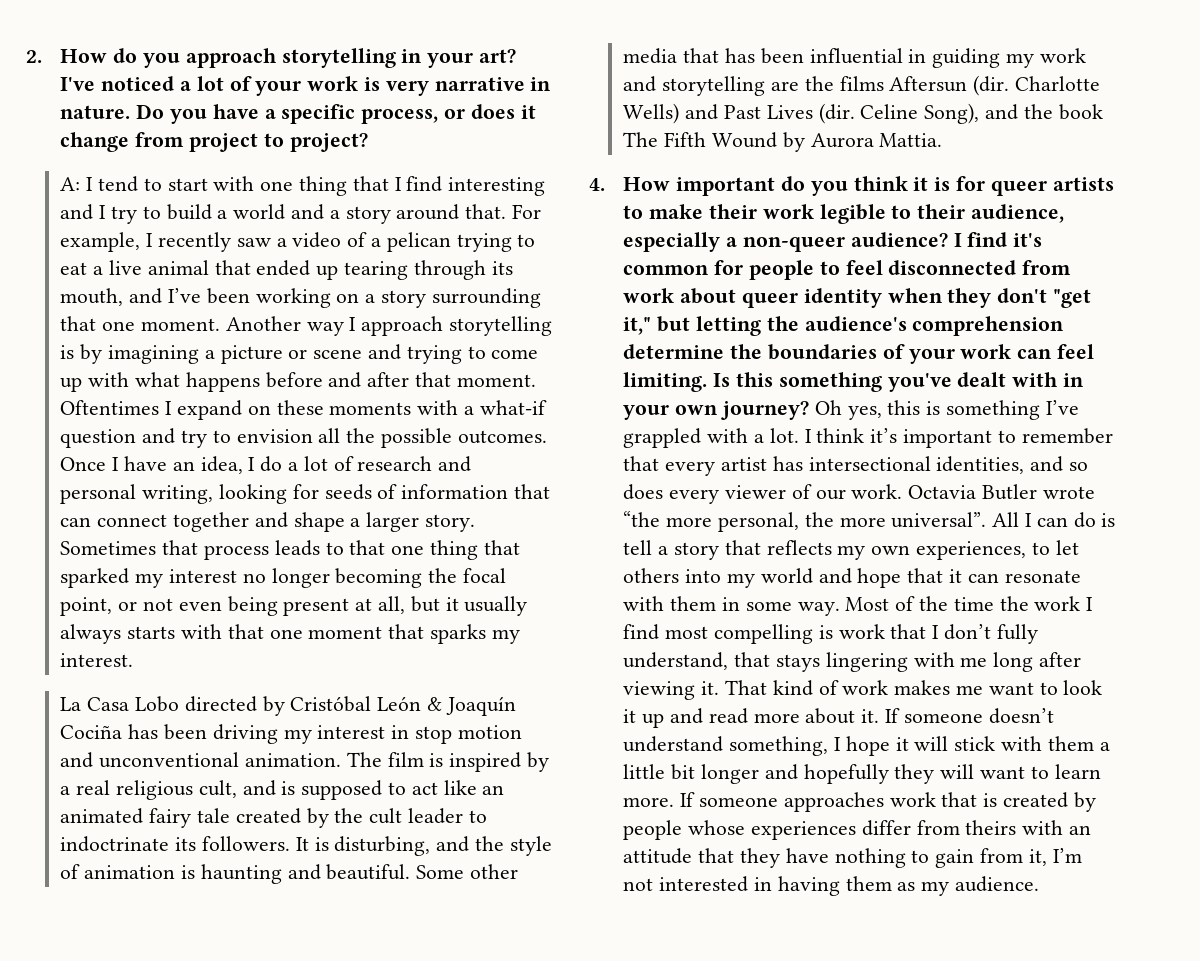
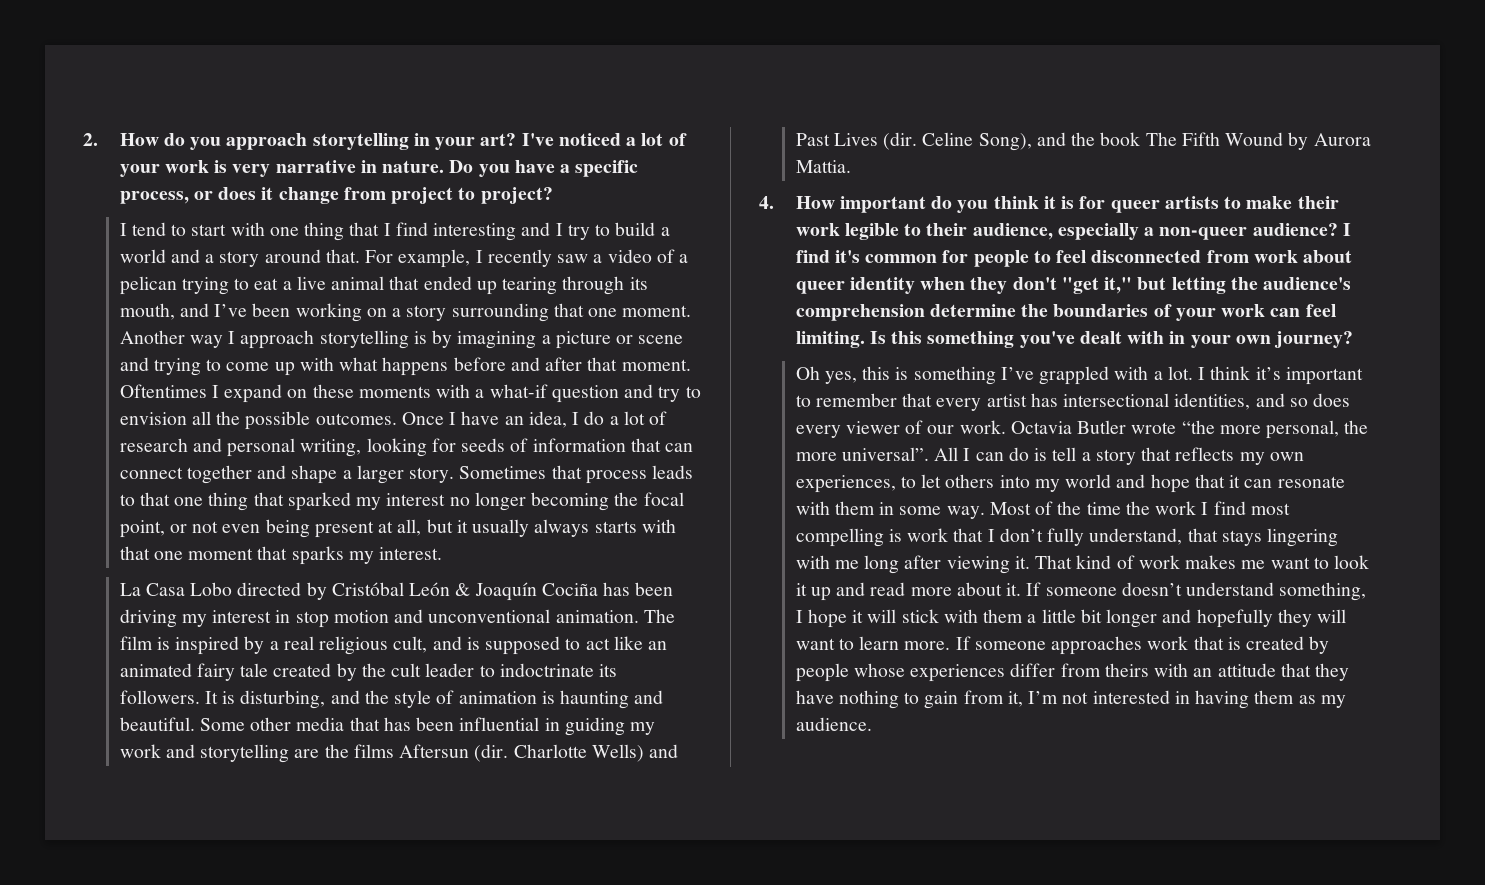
[60,177,81,191] A: -> (553, 195) none
(809, 410) none -> (1354, 339) //

